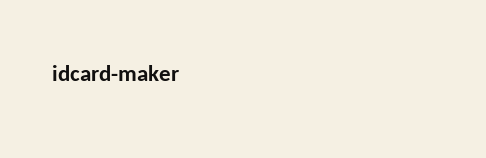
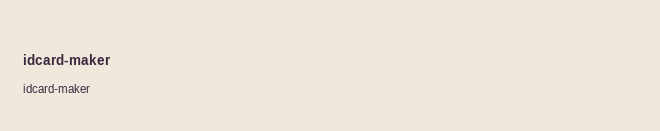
[52,65,179,81] idcard-maker -> [23,54,111,65] [23,84,90,93] idcard-maker // idcard-maker

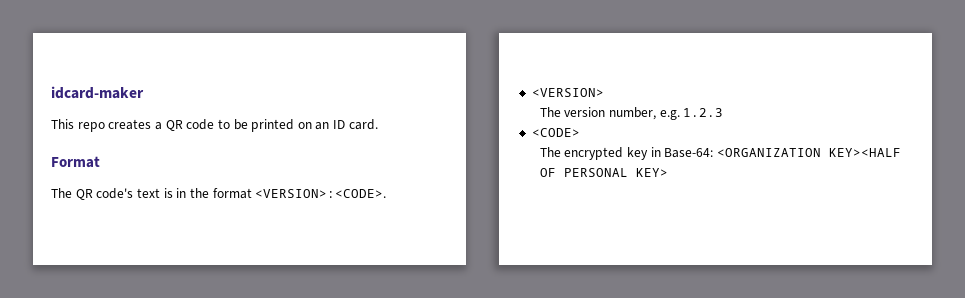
[23,84,90,93] idcard-maker -> [51,119,378,132] [51,156,100,168] [51,188,387,200] [531,88,604,97] [539,107,724,120] [531,128,580,137] [539,147,901,160] [539,168,668,177] This repo creates a QR code to be printed on an ID card. // Format // The QR code's text is in the format <VERSION>:<CODE>. // <VERSION> // The version number, e.g. 1.2.3 // <CODE> // The encrypted key in Base-64: <ORGANIZATION KEY><HALF OF PERSONAL KEY>

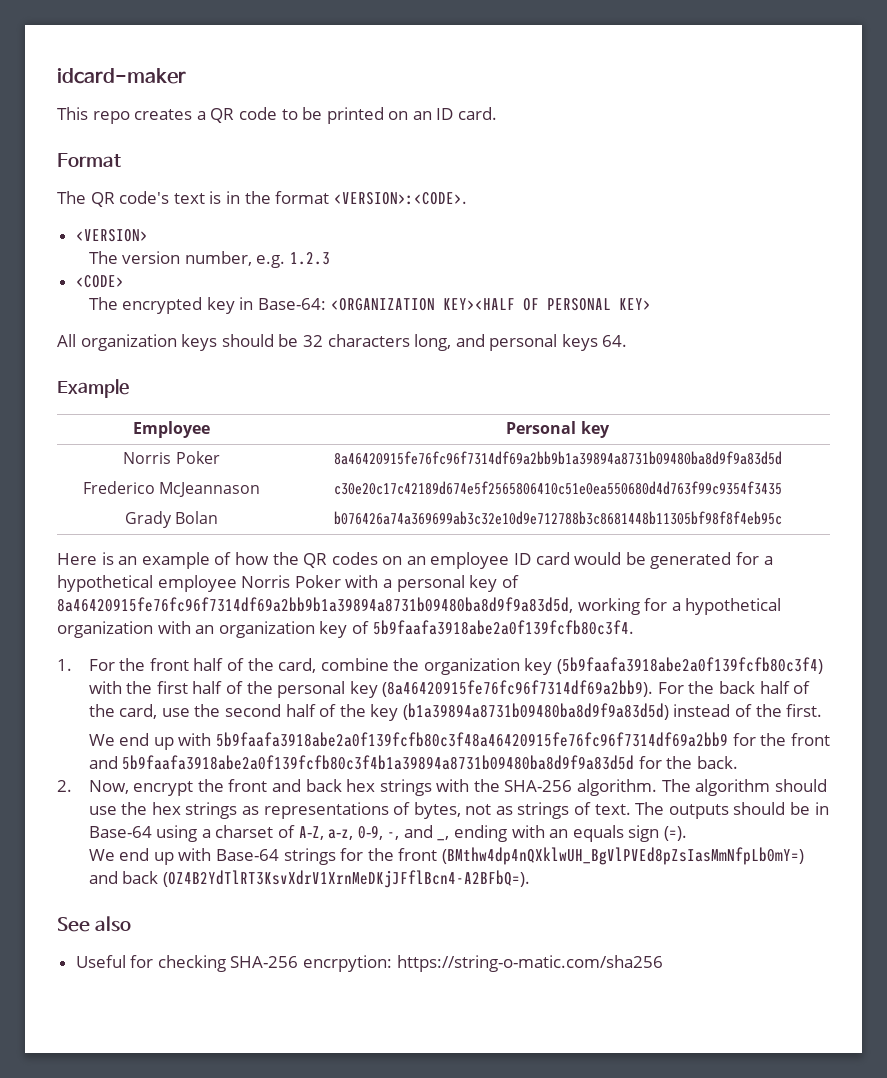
(668, 172) none -> [57,334,628,351] [57,379,129,398] [133,421,210,438] [506,421,610,438] [123,451,220,464] [333,451,782,465] [82,481,261,497] [333,481,782,495] [124,511,219,528] [333,511,782,525] [57,552,773,569] [57,575,519,592] [57,597,782,615] [57,620,634,638] [57,657,824,675] [88,680,811,698] [88,703,823,721] [88,732,830,750] [88,755,738,770] [57,779,827,796] [88,802,829,819] [88,825,687,842] [88,847,804,865] [88,870,530,888] [57,916,131,932] [75,955,663,972] // All organization keys should be 32 characters long, and personal keys 64. // Example // Employee | Personal key // Norris Poker | 8a46420915fe76fc96f7314df69a2bb9b1a39894a8731b09480ba8d9f9a83d5d // Frederico McJeannason | c30e20c17c42189d674e5f2565806410c51e0ea550680d4d763f99c9354f3435 // Grady Bolan | b076426a74a369699ab3c32e10d9e712788b3c8681448b11305bf98f8f4eb95c // Here is an example of how the QR codes on an employee ID card would be generated for a hypothetical employee Norris Poker with a personal key of 8a46420915fe76fc96f7314df69a2bb9b1a39894a8731b09480ba8d9f9a83d5d, working for a hypothetical organization with an organization key of 5b9faafa3918abe2a0f139fcfb80c3f4. // 1. For the front half of the card, combine the organization key (5b9faafa3918abe2a0f139fcfb80c3f4) with the first half of the personal key (8a46420915fe76fc96f7314df69a2bb9). For the back half of the card, use the second half of the key (b1a39894a8731b09480ba8d9f9a83d5d) instead of the first. // We end up with 5b9faafa3918abe2a0f139fcfb80c3f48a46420915fe76fc96f7314df69a2bb9 for the front and 5b9faafa3918abe2a0f139fcfb80c3f4b1a39894a8731b09480ba8d9f9a83d5d for the back. // 2. Now, encrypt the front and back hex strings with the SHA-256 algorithm. The algorithm should use the hex strings as representations of bytes, not as strings of text. The outputs should be in Base-64 using a charset of A-Z, a-z, 0-9, -, and _, ending with an equals sign (=). // We end up with Base-64 strings for the front (BMthw4dp4nQXklwUH_BgVlPVEd8pZsIasMmNfpLb0mY=) and back (OZ4B2YdTlRT3KsvXdrV1XrnMeDKjJFflBcn4-A2BFbQ=). // See also // Useful for checking SHA-256 encrpytion: https://string-o-matic.com/sha256

